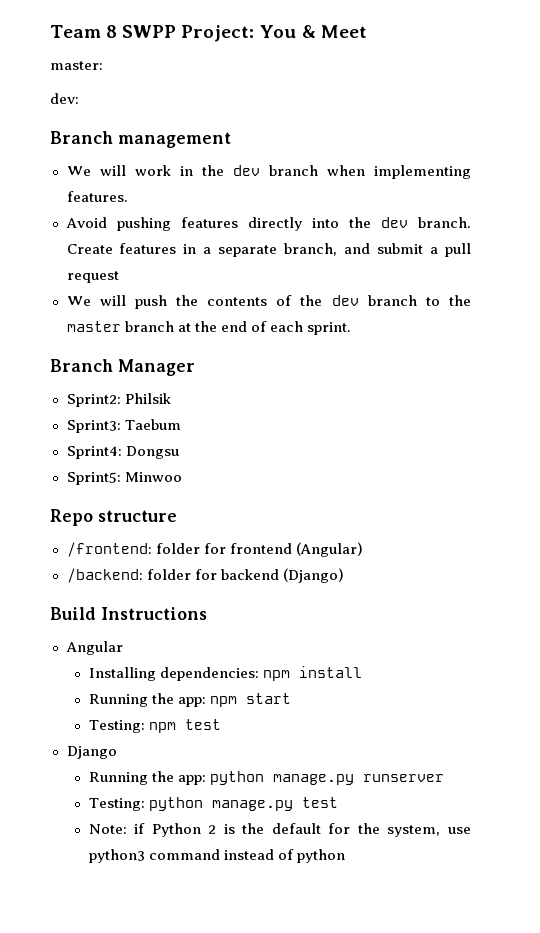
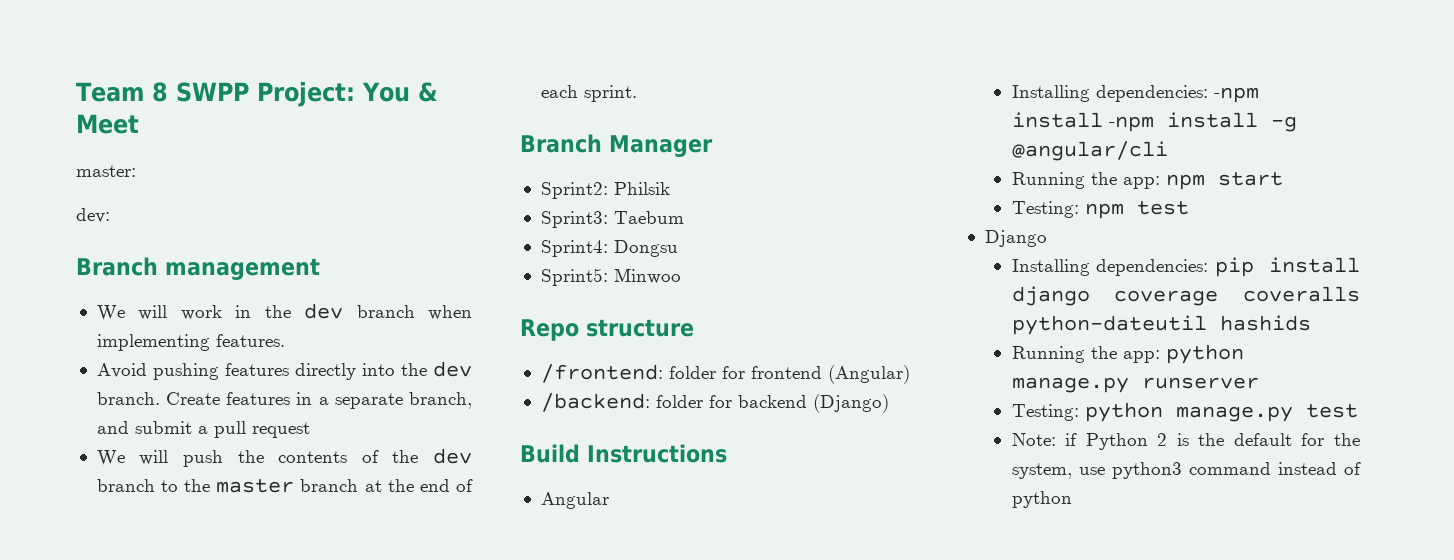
[262,666,362,681] npm install -> [1213,87,1259,103] [1011,112,1297,132] [1011,141,1168,161] -npm install -npm install -g @angular/cli
(117, 752) none -> [1011,257,1360,277] [1011,286,1360,306] [1011,315,1311,335] // Installing dependencies: pip install django coverage coveralls python-dateutil hashids

